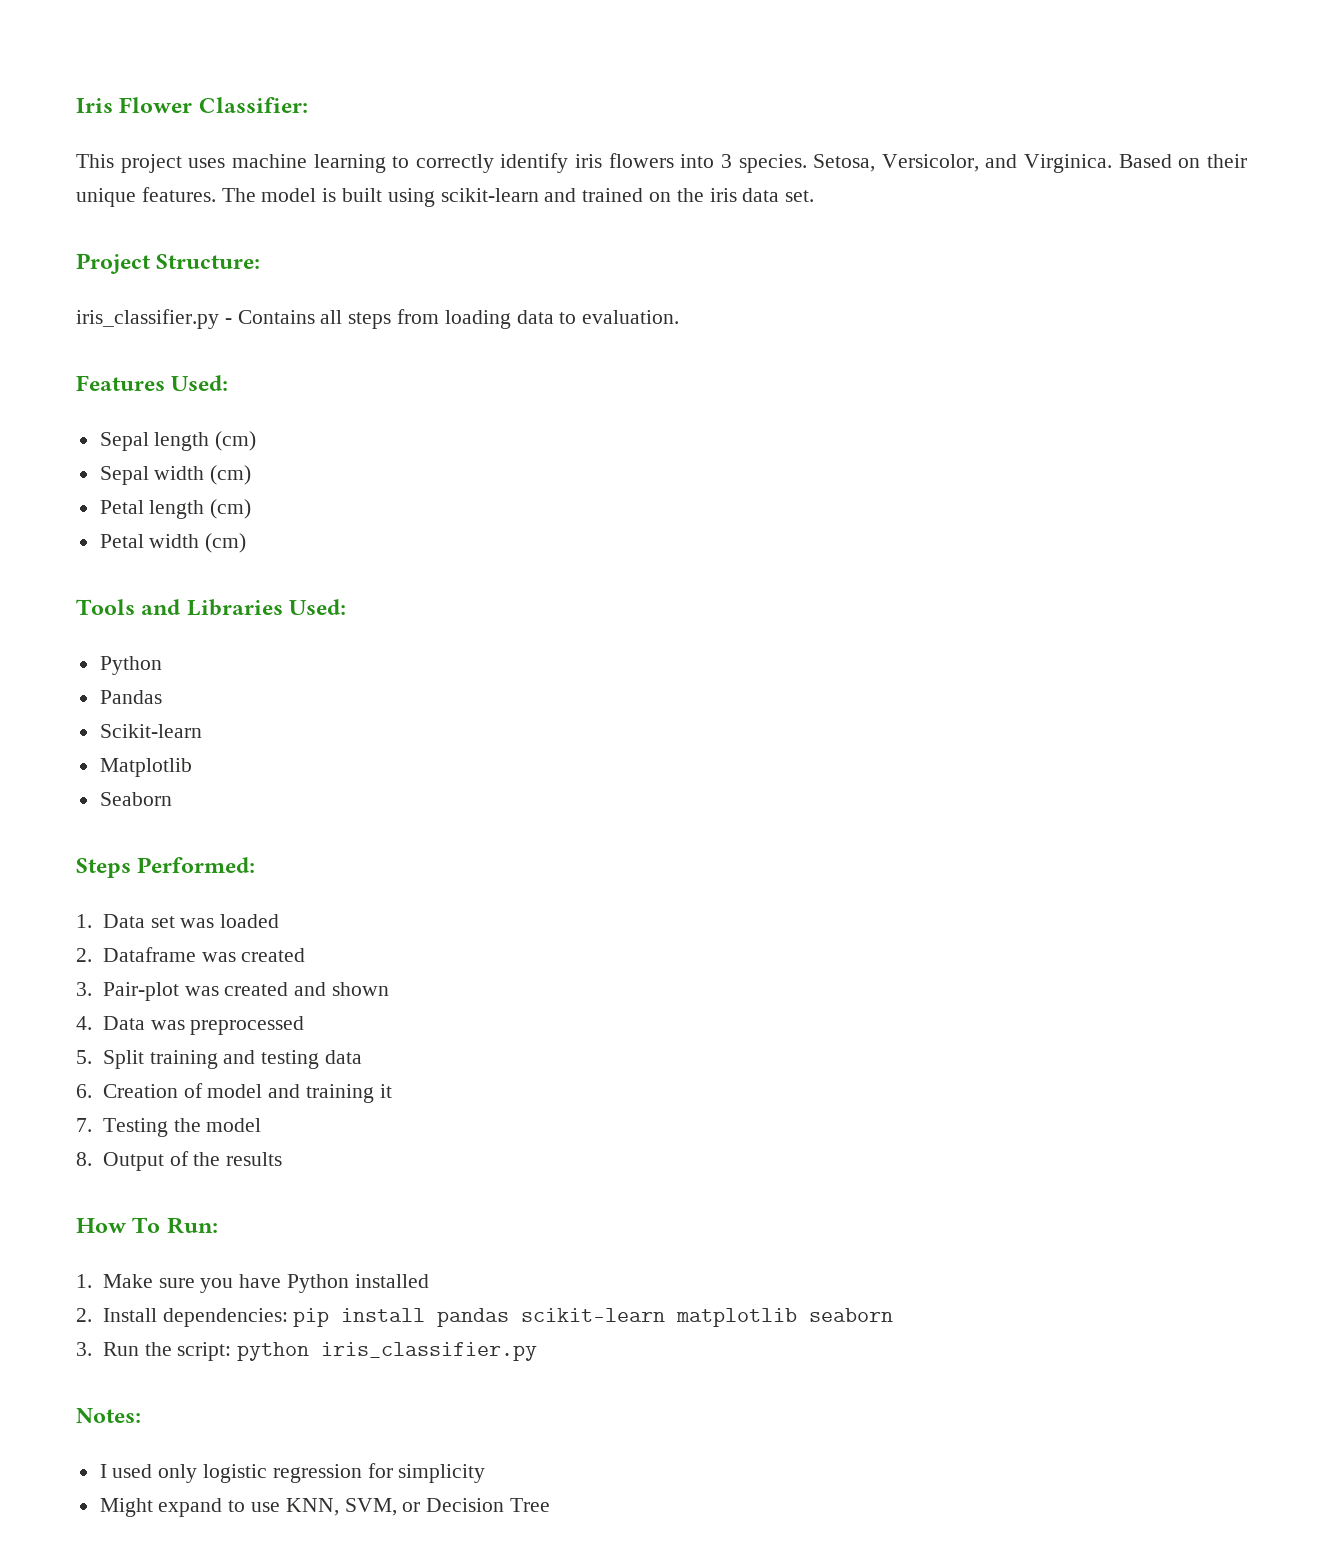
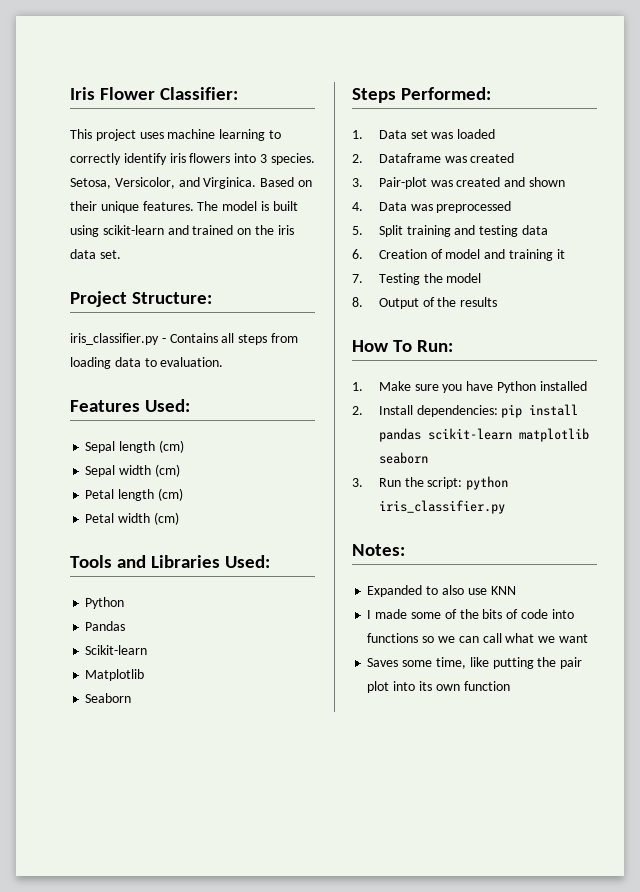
[99,1463,486,1483] [99,1498,551,1517] I used only logistic regression for simplicity // Might expand to use KNN, SVM, or Decision Tree -> [367,585,516,597] [367,609,574,619] [367,633,588,643] [367,657,583,669] [367,681,510,693] Expanded to also use KNN // I made some of the bits of code into functions so we can call what we want // Saves some time, like putting the pair plot into its own function

